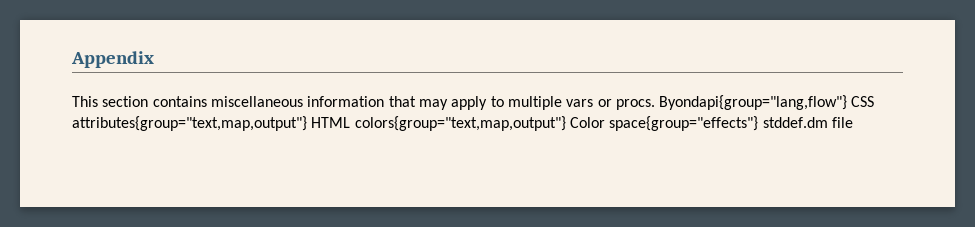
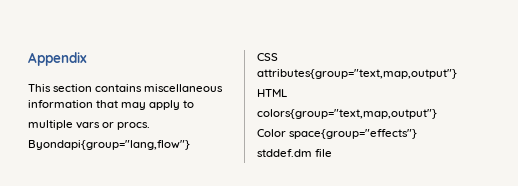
(504, 101) none -> (195, 104) //
(655, 104) none -> (151, 126) //
(848, 102) none -> (190, 145) //
(307, 123) none -> (457, 74) //
(351, 122) none -> (287, 93) //
(566, 123) none -> (437, 114) //
(759, 123) none -> (418, 134) //

